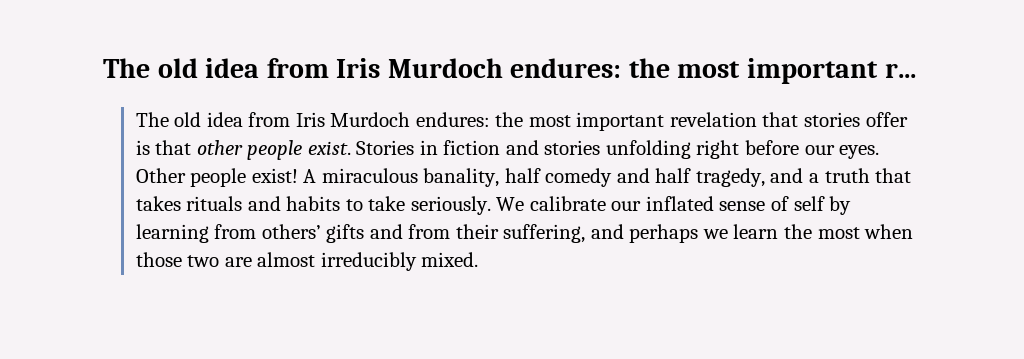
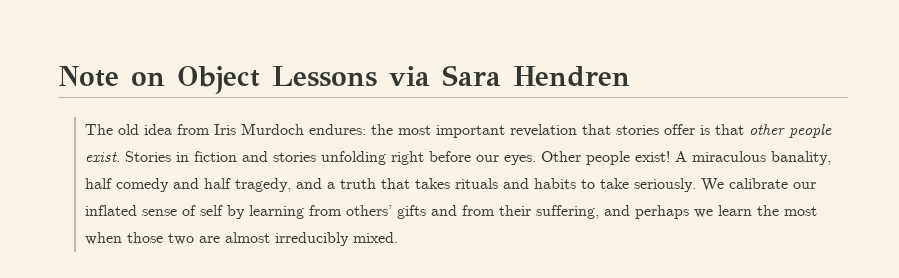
[103,58,916,84] The old idea from Iris Murdoch endures: the most important r... -> [58,65,630,94] Note on Object Lessons via Sara Hendren

